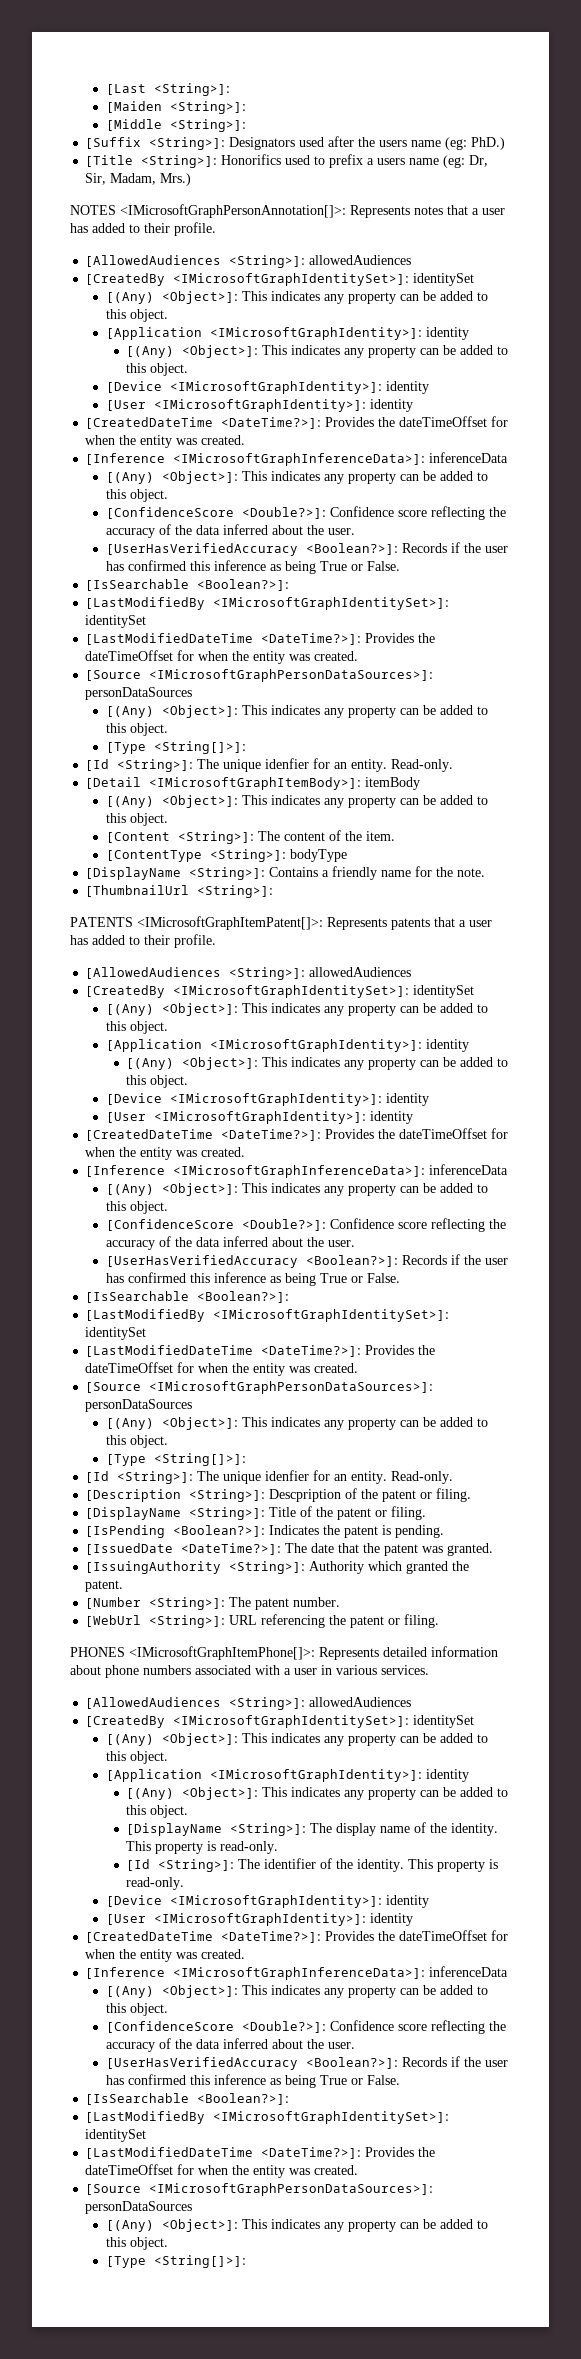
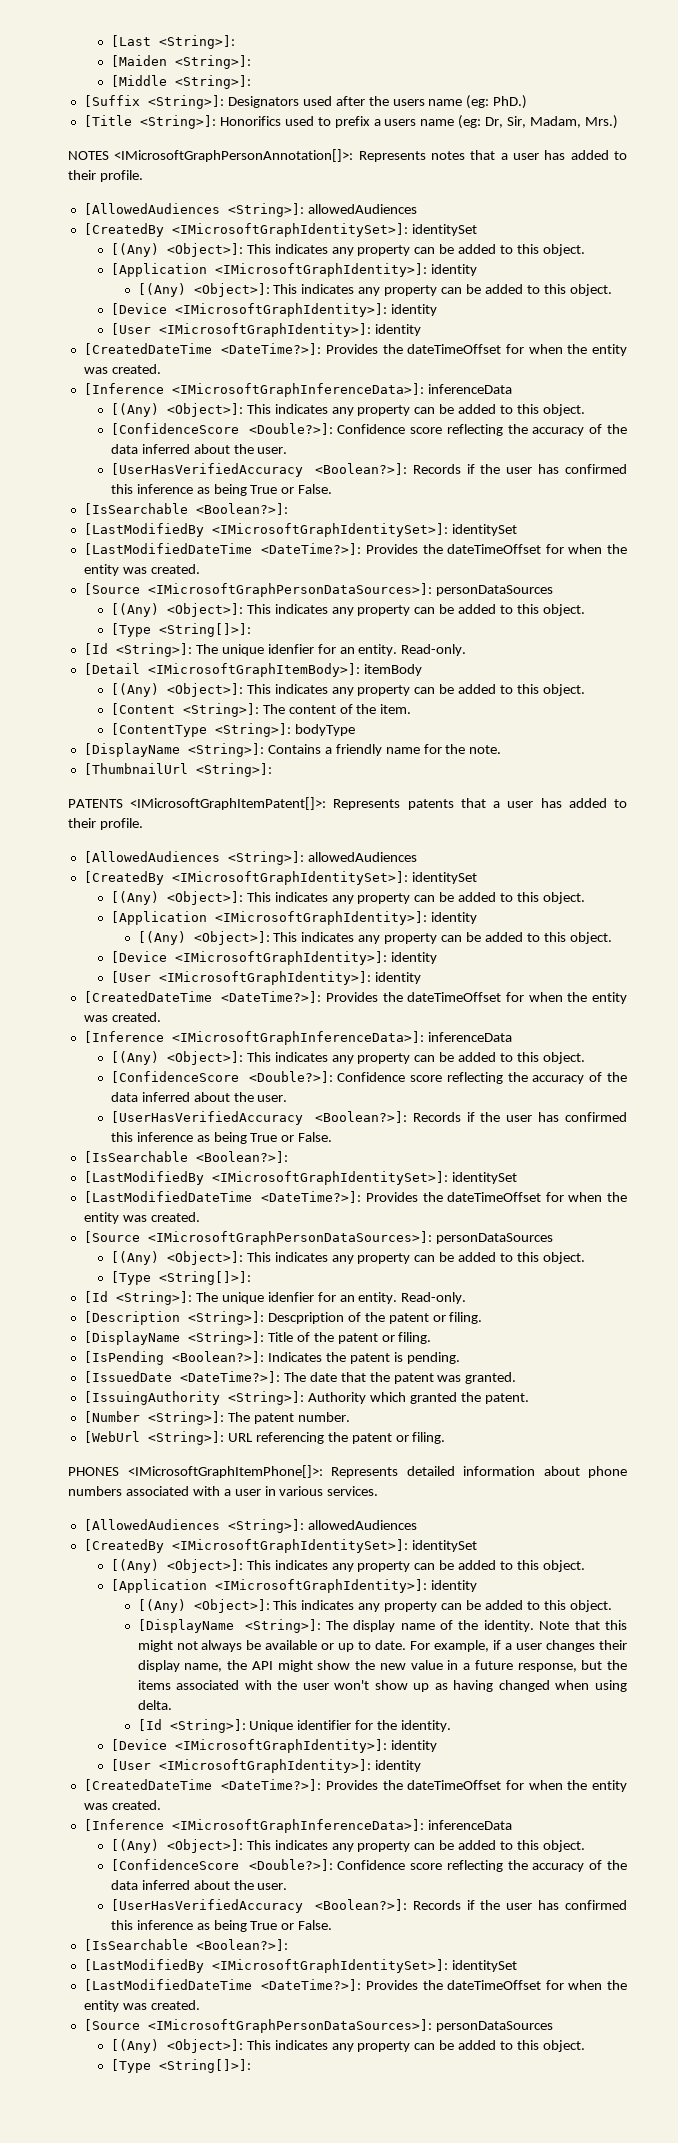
[126,1841,279,1854] [126,1858,499,1872] [126,1877,185,1890] This property is read-only. // [Id <String>]: The identifier of the identity. This property is read-only. -> [539,1620,627,1630] [137,1640,628,1652] [137,1660,627,1672] [137,1680,627,1692] [137,1700,172,1710] [137,1719,452,1733] Note that this might not always be available or up to date. For example, if a user changes their display name, the API might show the new value in a future response, but the items associated with the user won't show up as having changed when using delta. // [Id <String>]: Unique identifier for the identity.

